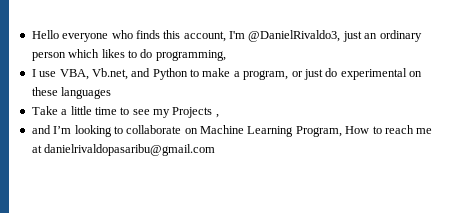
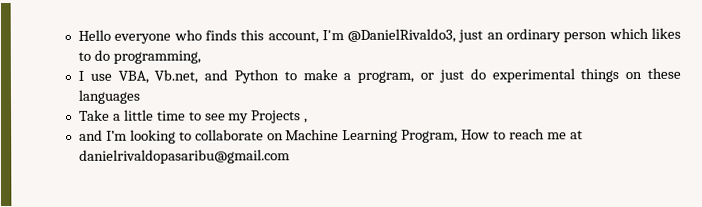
(407, 74) none -> [580,68,620,83] things

